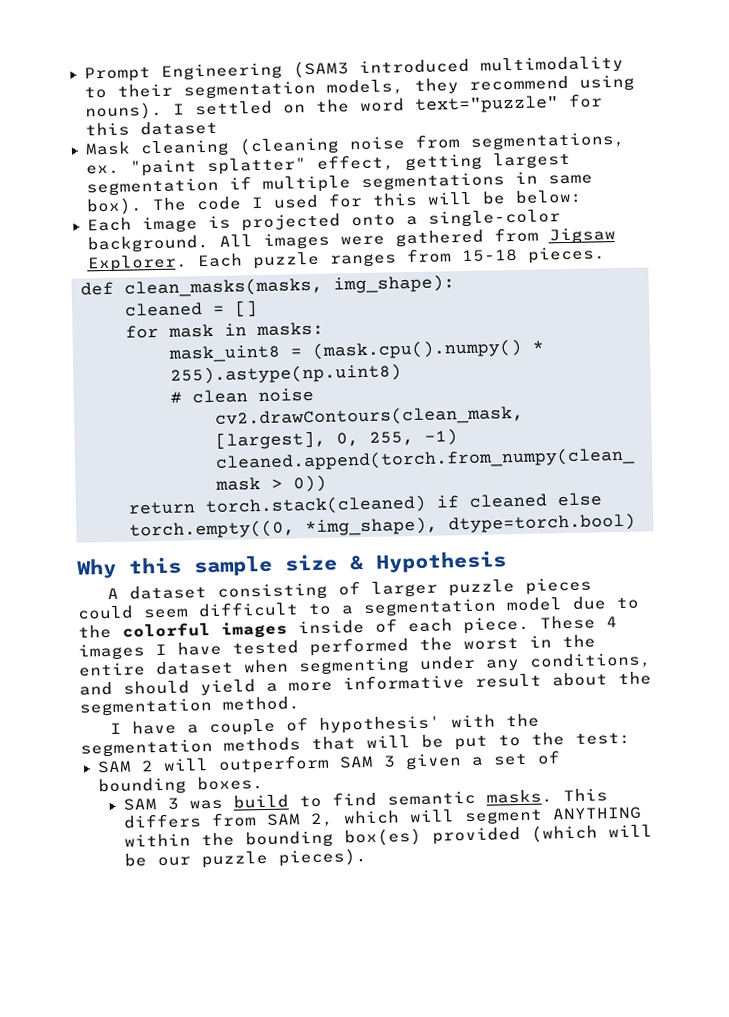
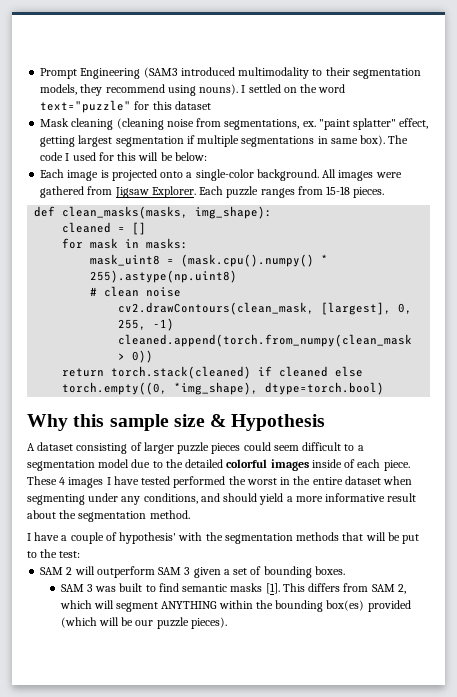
(112, 631) none -> [185,459,224,468] detailed
[232,794,289,809] build -> [119,583,143,592] built
[485,789,553,804] masks. -> [230,583,280,594] masks [1].

